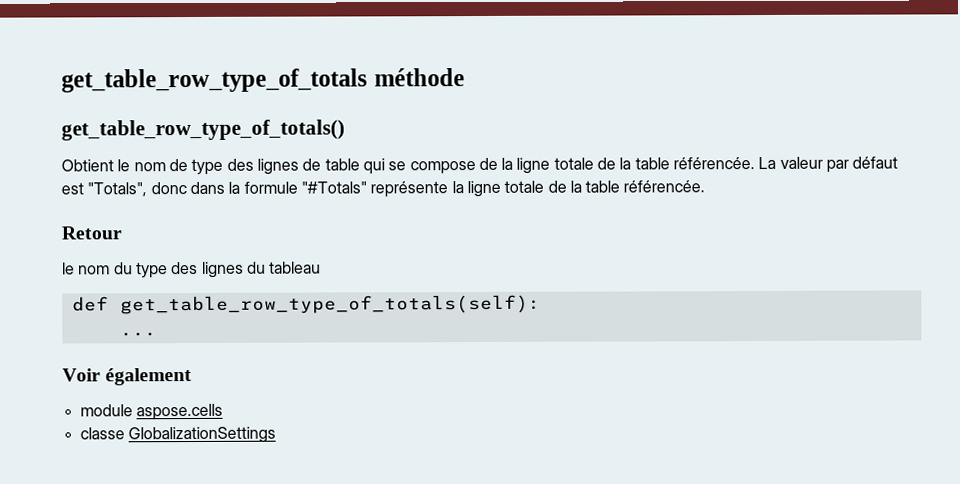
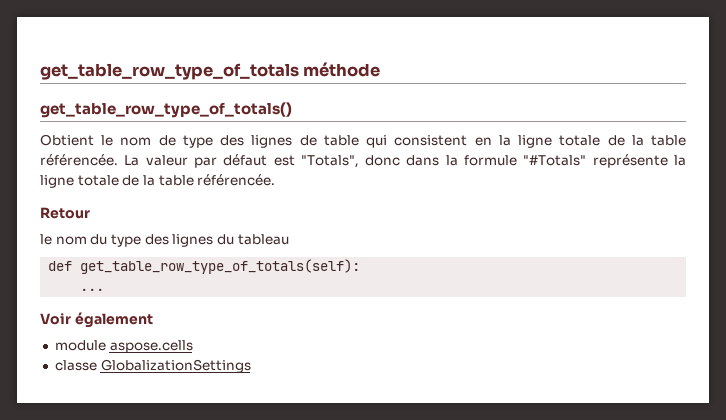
[388,157,498,175] se compose de -> [394,135,492,146] consistent en

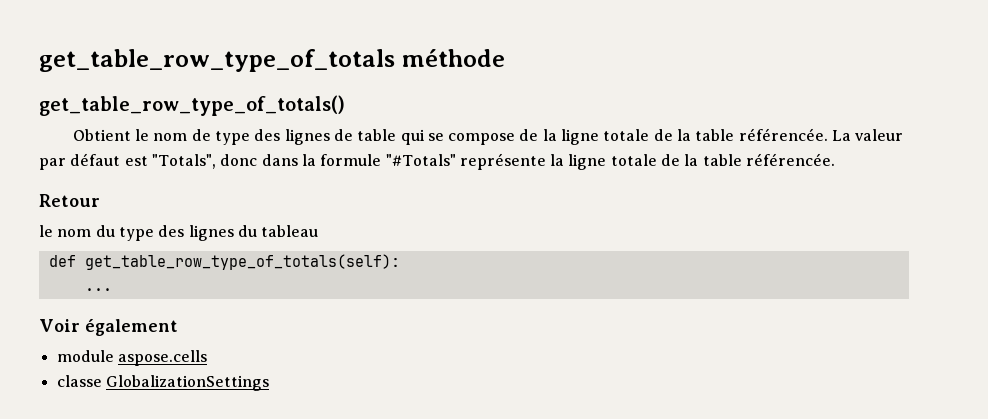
[394,135,492,146] consistent en -> [427,129,539,145] se compose de

